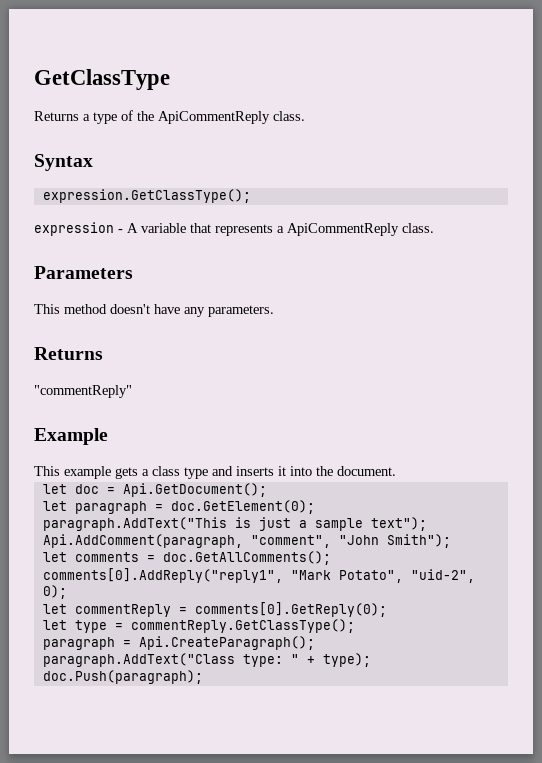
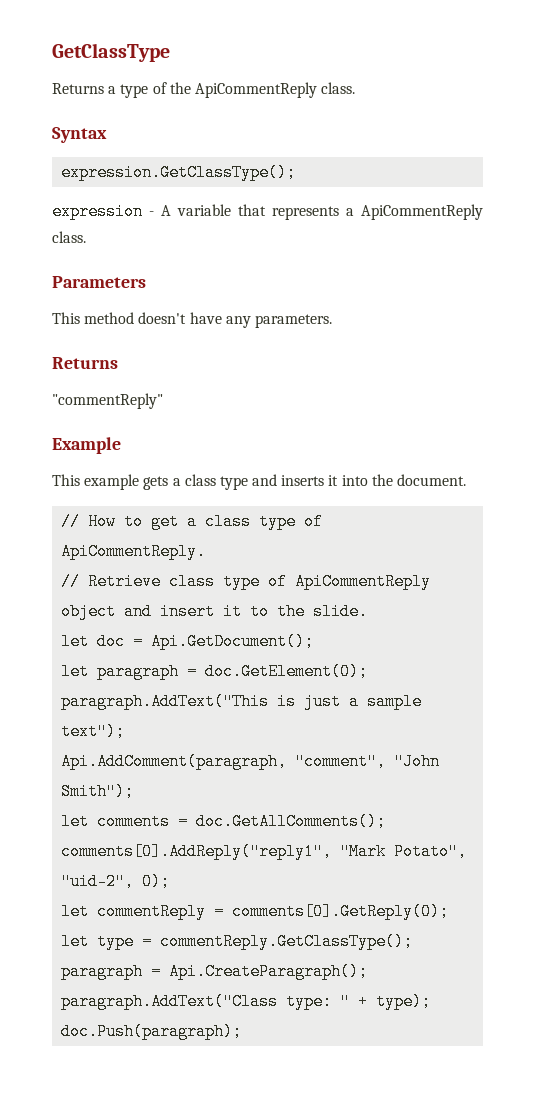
(396, 471) none -> [61,513,324,530] [61,543,207,560] [61,573,432,590] [61,603,369,620] // // How to get a class type of ApiCommentReply. // // Retrieve class type of ApiCommentReply object and insert it to the slide.

